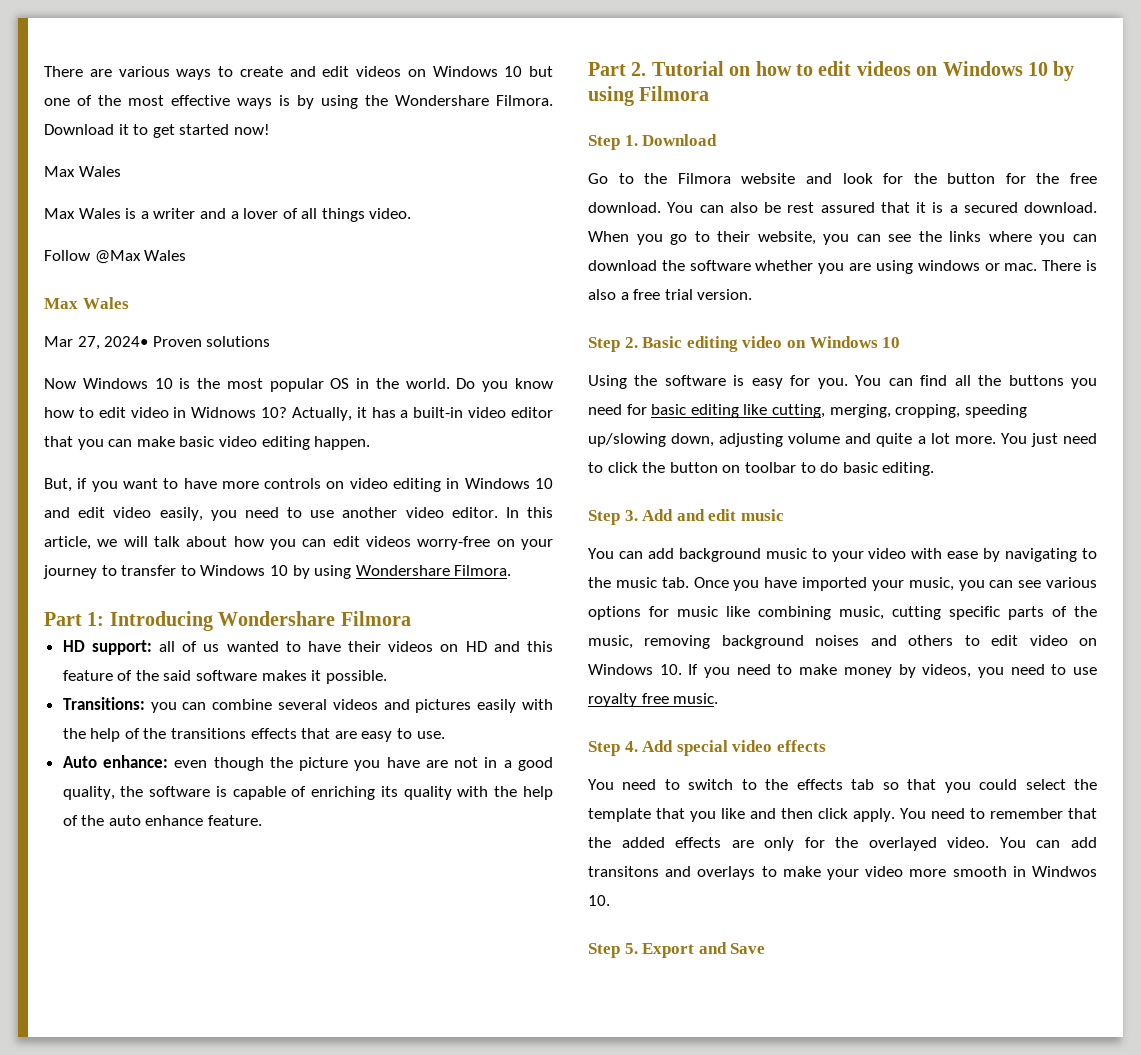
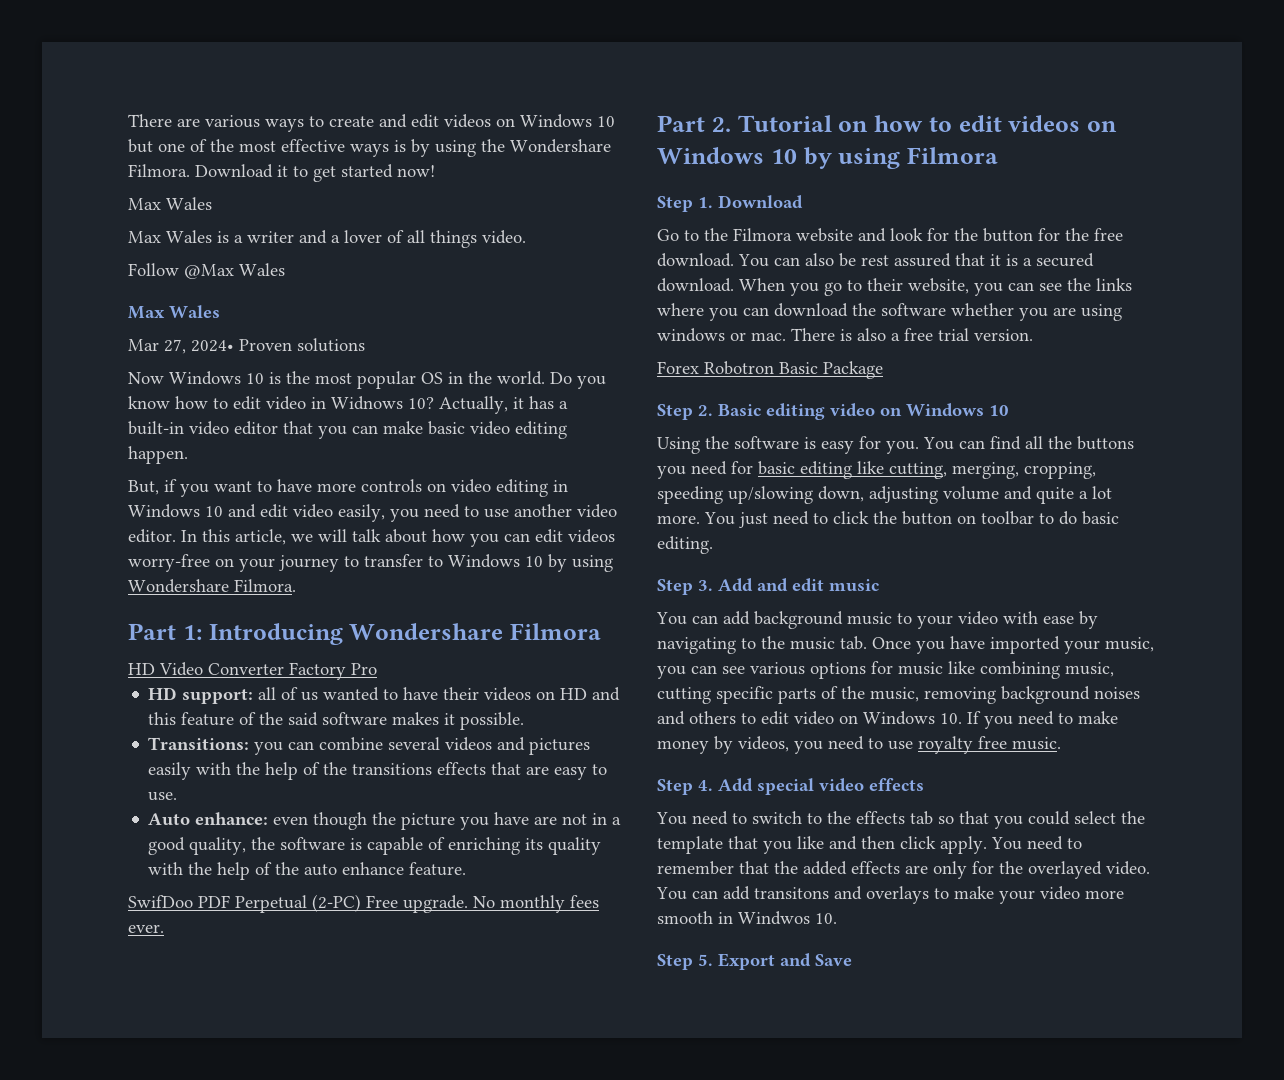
(411, 618) none -> [128,662,377,680] // HD Video Converter Factory Pro
(263, 820) none -> [128,894,599,913] [128,924,164,933] // SwifDoo PDF Perpetual (2-PC) Free upgrade. No monthly fees ever.
(753, 294) none -> [657,361,883,379] // Forex Robotron Basic Package

